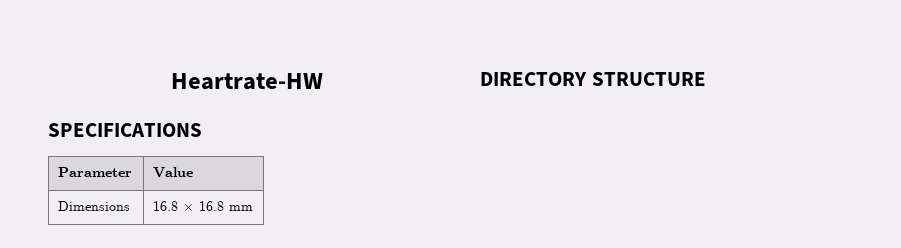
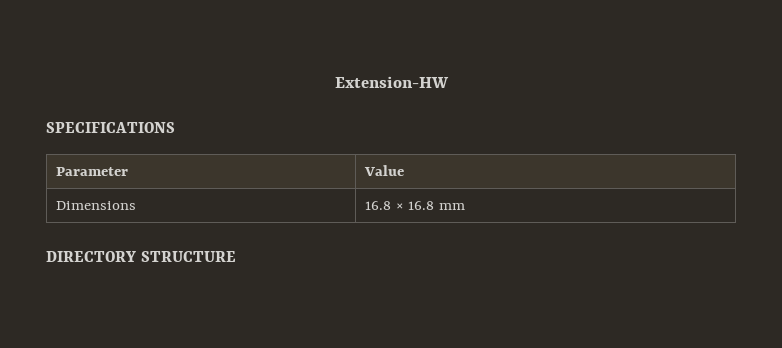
[170,73,323,90] Heartrate-HW -> [334,76,449,88] Extension-HW

